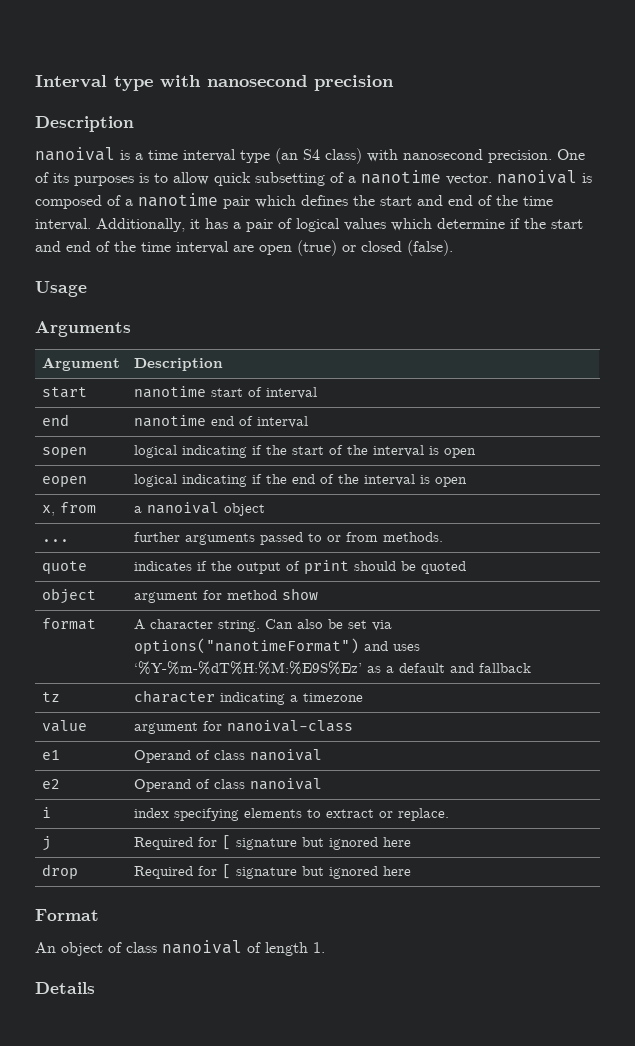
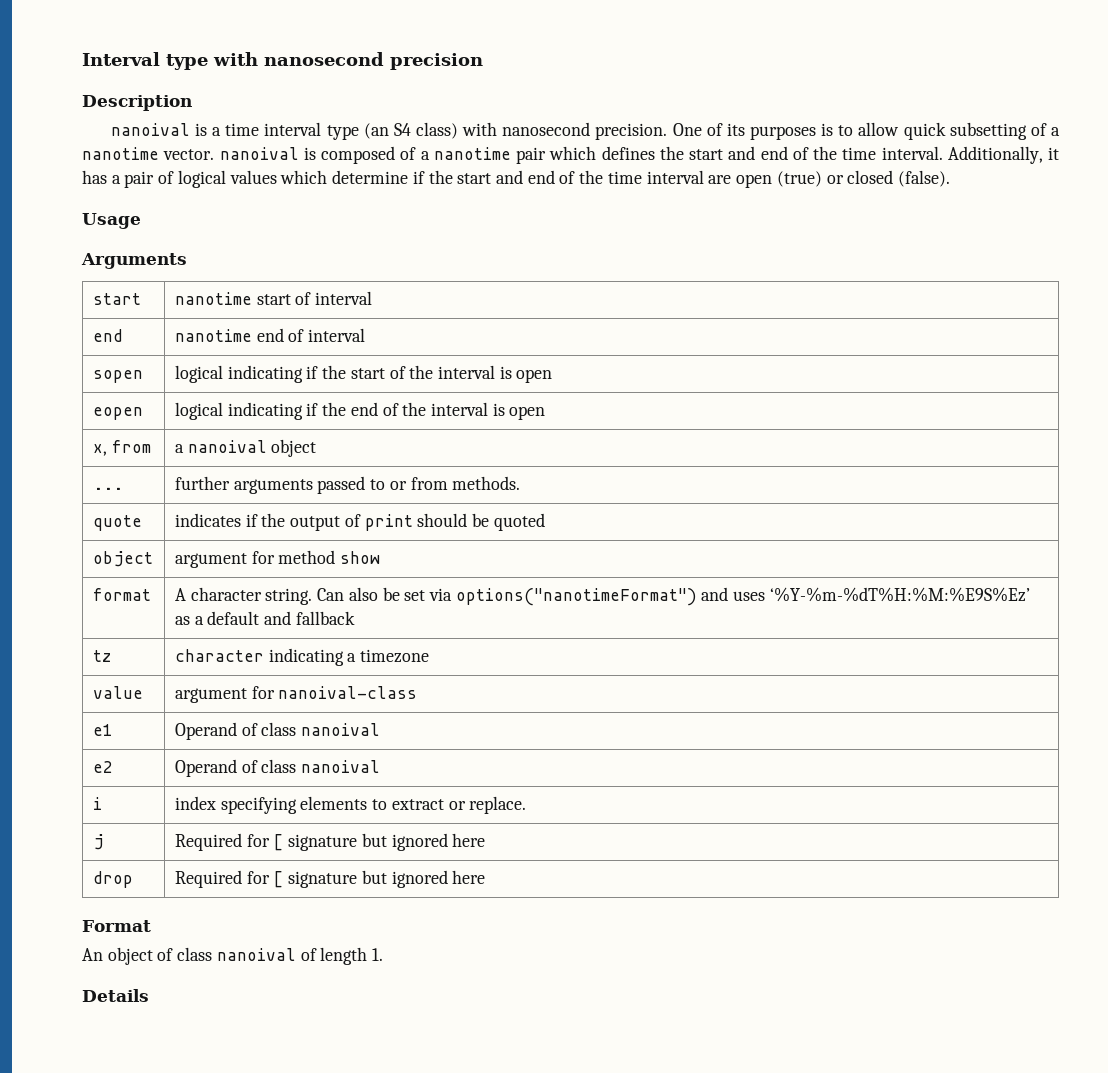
[41,357,120,371] [133,358,223,371] // Argument | Description -> (187, 261) none

